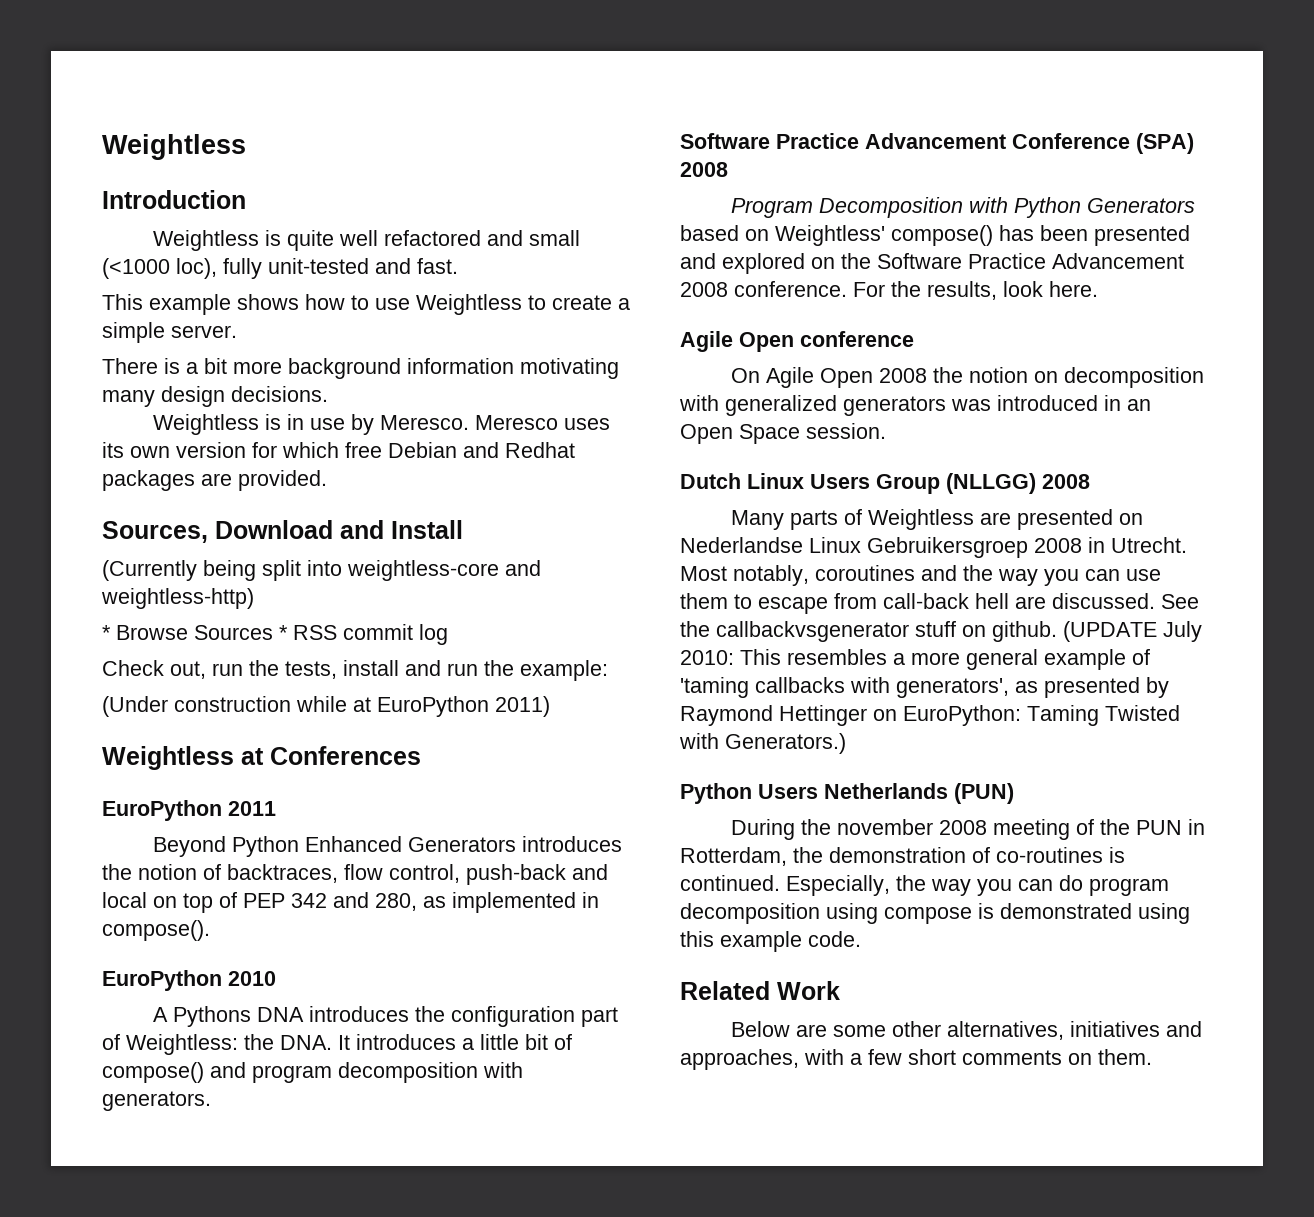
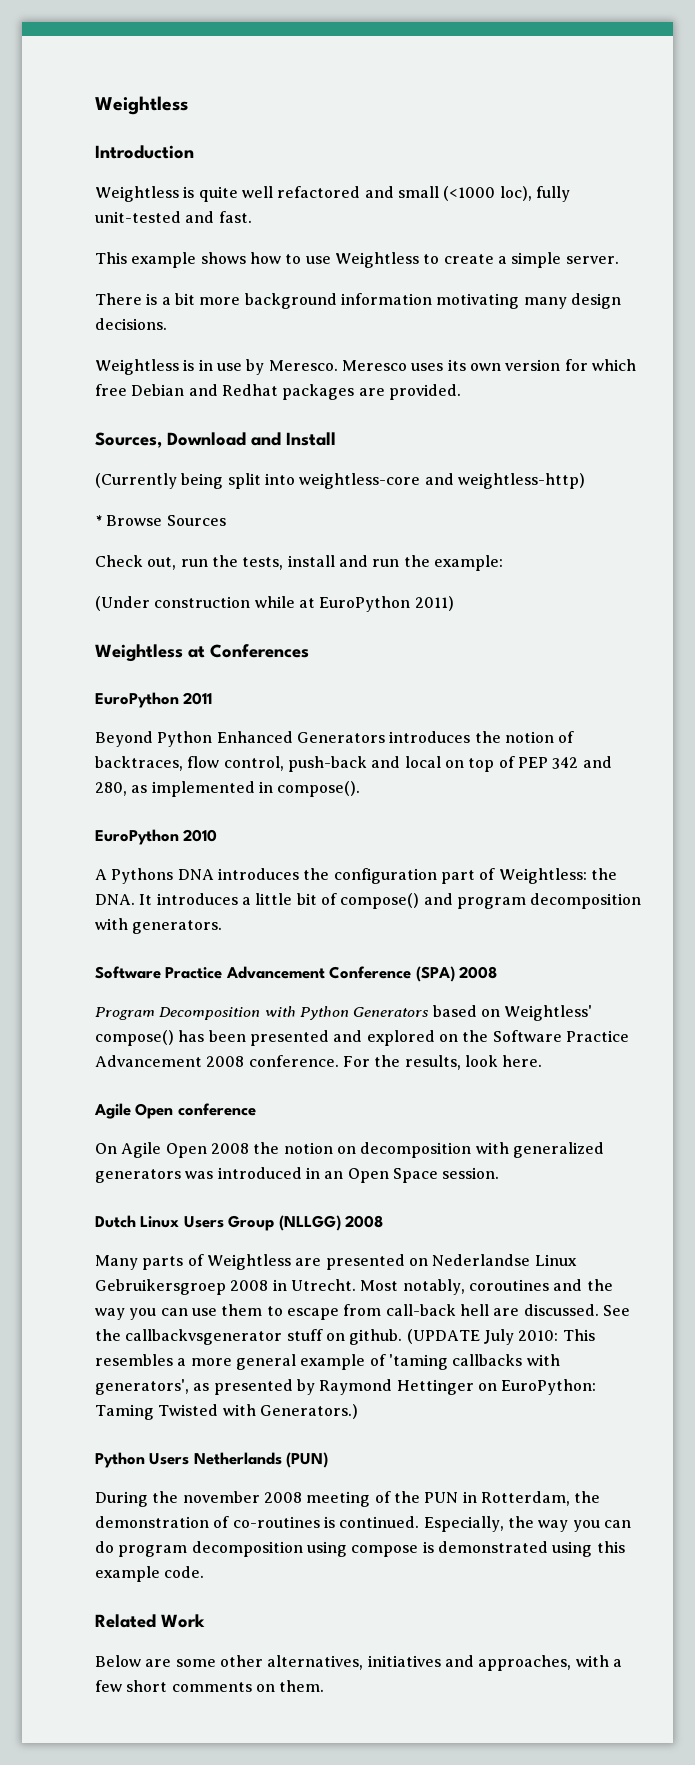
[279,624,448,645] * RSS commit log -> (226, 520) none

